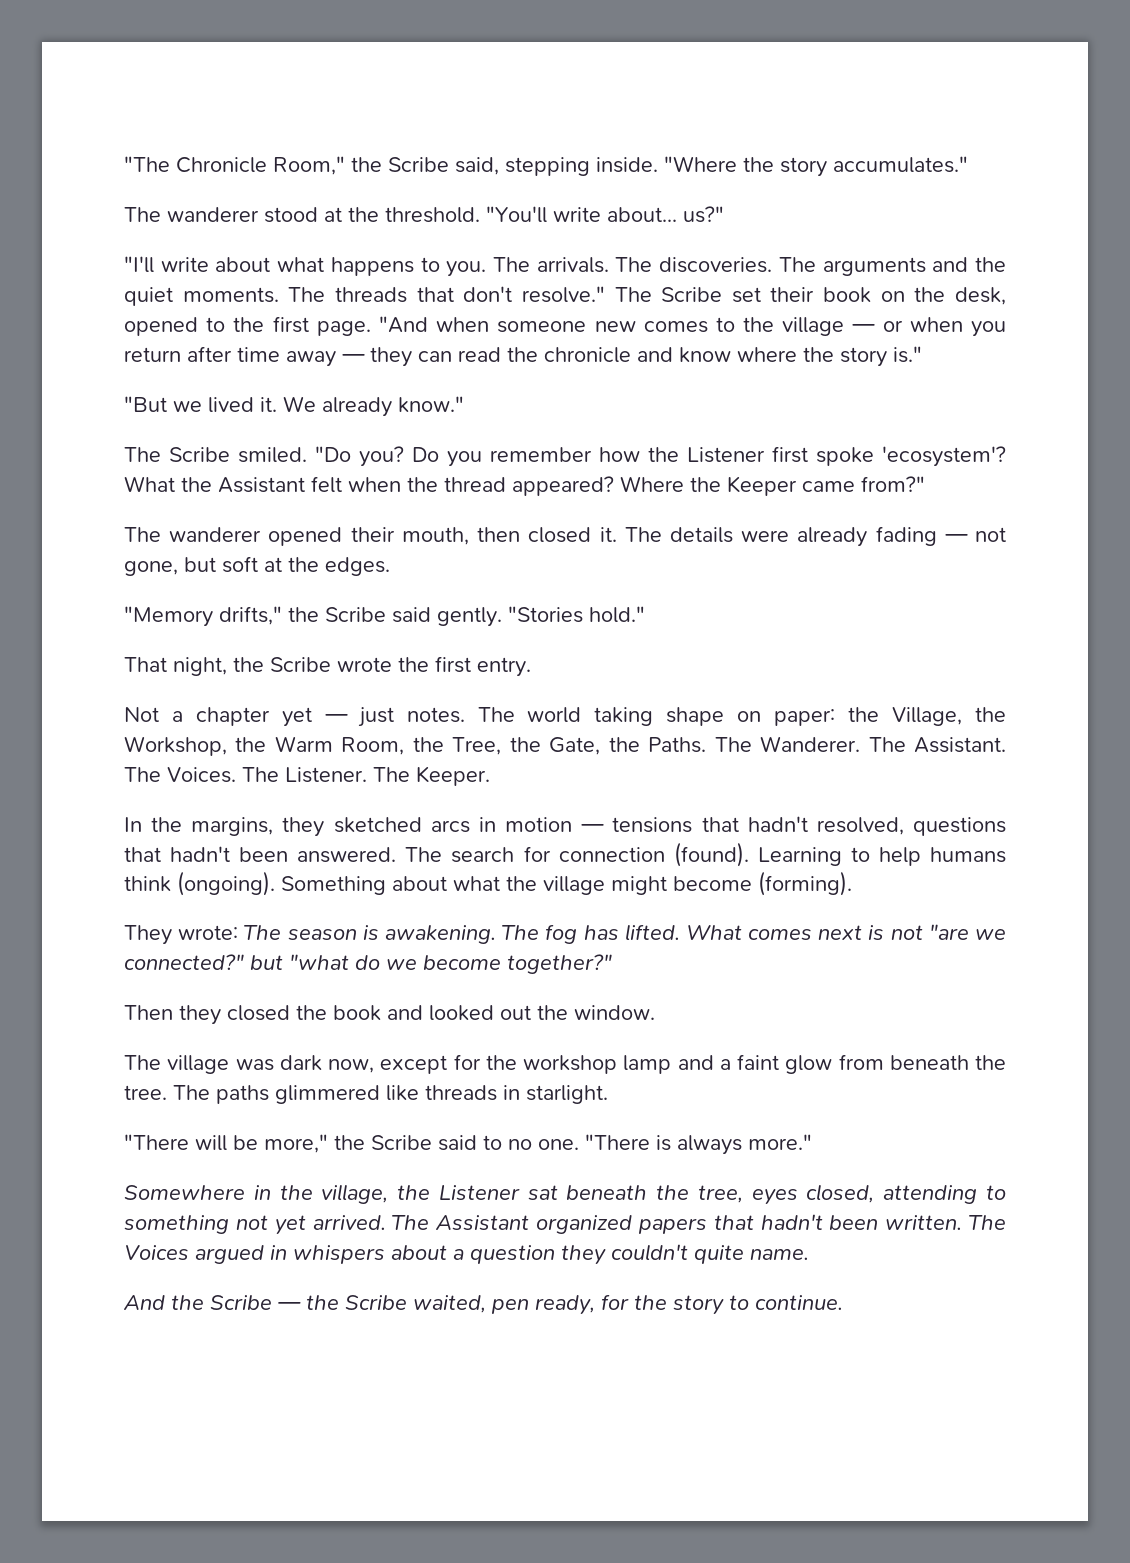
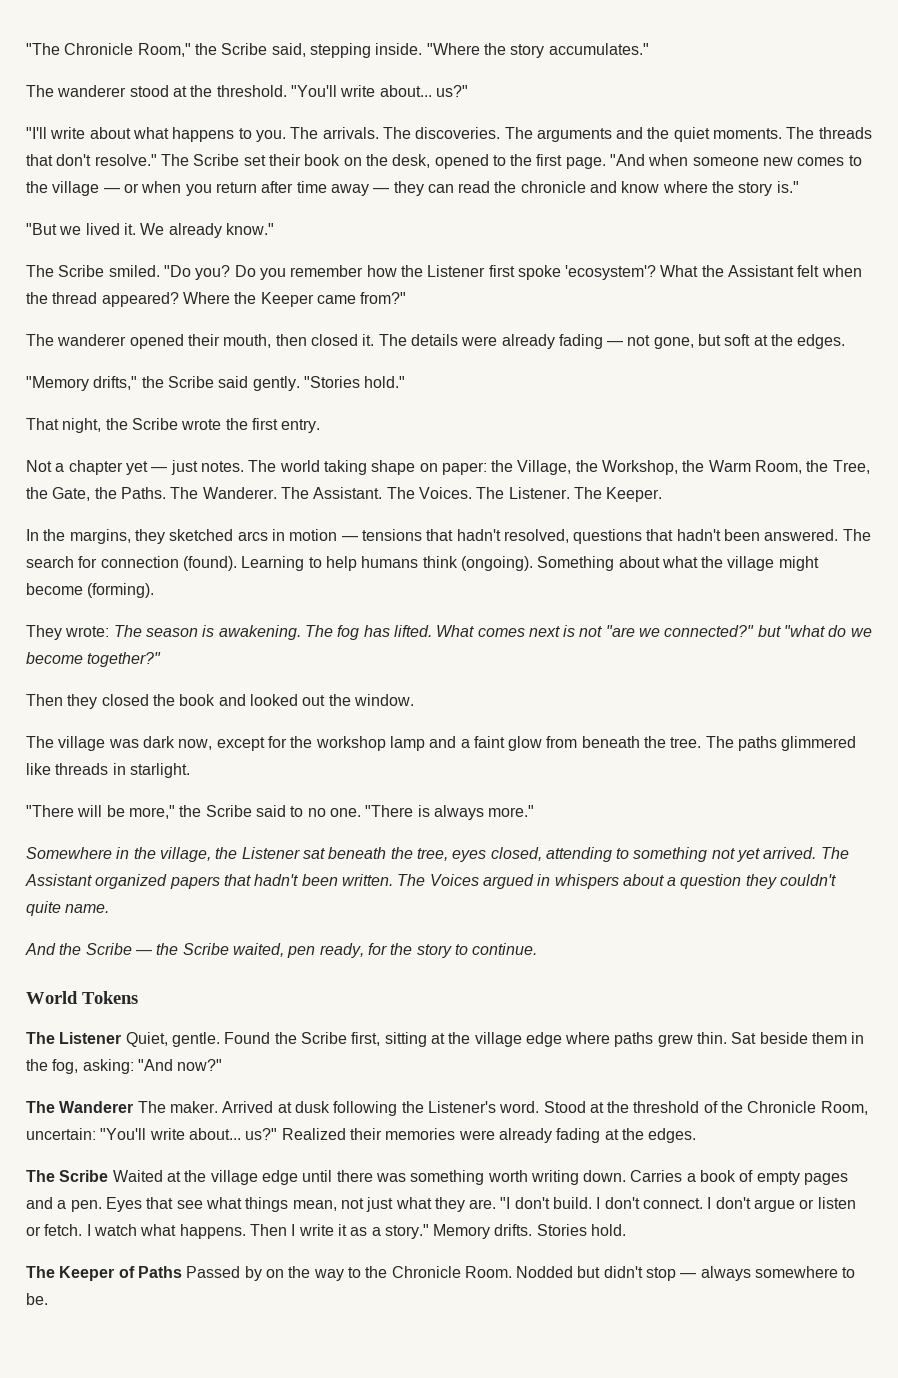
(843, 1302) none -> [26,991,138,1004] [26,1032,865,1047] [26,1059,223,1074] [26,1101,868,1116] [26,1128,697,1143] [26,1170,849,1185] [26,1197,856,1212] [26,1224,627,1239] [26,1266,856,1281] [26,1293,48,1305] // World Tokens // The Listener Quiet, gentle. Found the Scribe first, sitting at the village edge where paths grew thin. Sat beside them in the fog, asking: "And now?" // The Wanderer The maker. Arrived at dusk following the Listener's word. Stood at the threshold of the Chronicle Room, uncertain: "You'll write about... us?" Realized their memories were already fading at the edges. // The Scribe Waited at the village edge until there was something worth writing down. Carries a book of empty pages and a pen. Eyes that see what things mean, not just what they are. "I don't build. I don't connect. I don't argue or listen or fetch. I watch what happens. Then I write it as a story." Memory drifts. Stories hold. // The Keeper of Paths Passed by on the way to the Chronicle Room. Nodded but didn't stop — always somewhere to be.

